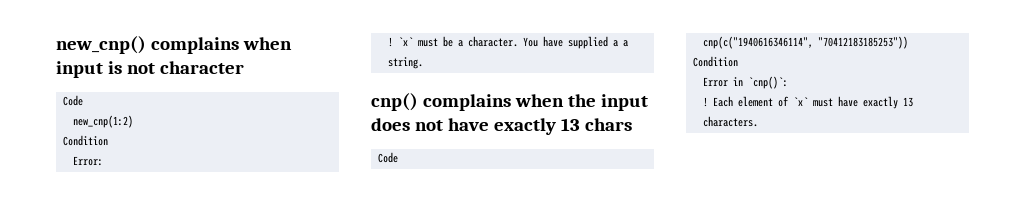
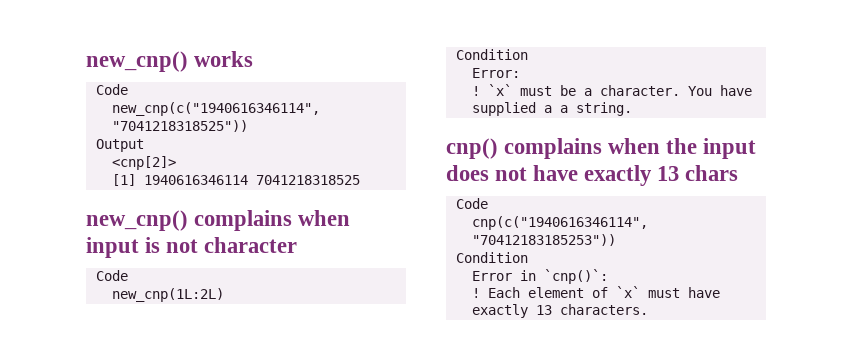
[56,36,146,54] new_cnp() -> [86,51,254,72] [95,84,128,95] [111,102,320,116] [111,120,248,132] [95,139,144,152] [111,156,176,170] [111,174,360,186] [86,210,188,231] new_cnp() works // Code // new_cnp(c("1940616346114", "7041218318525")) // Output // <cnp[2]> // [1] 1940616346114 7041218318525 // new_cnp()
[73,115,134,128] new_cnp(1:2) -> [111,288,224,302] new_cnp(1L:2L)

